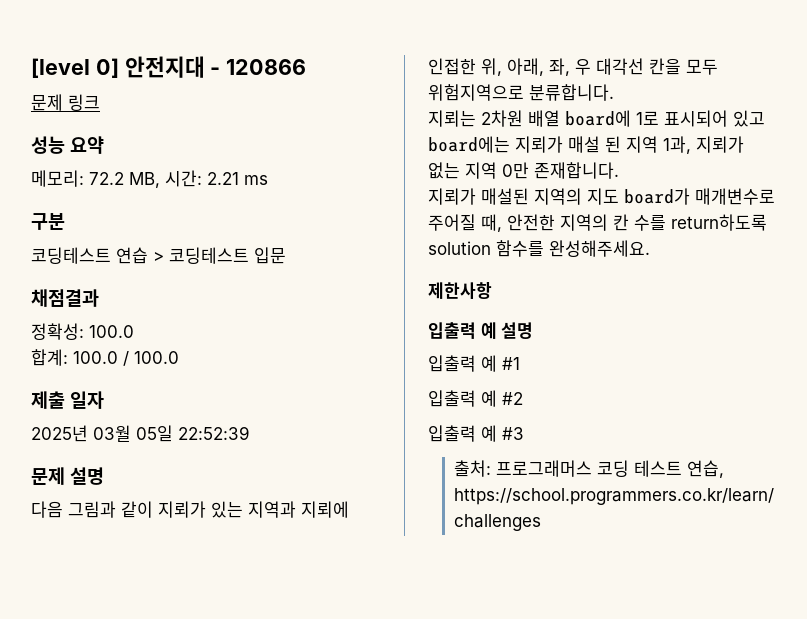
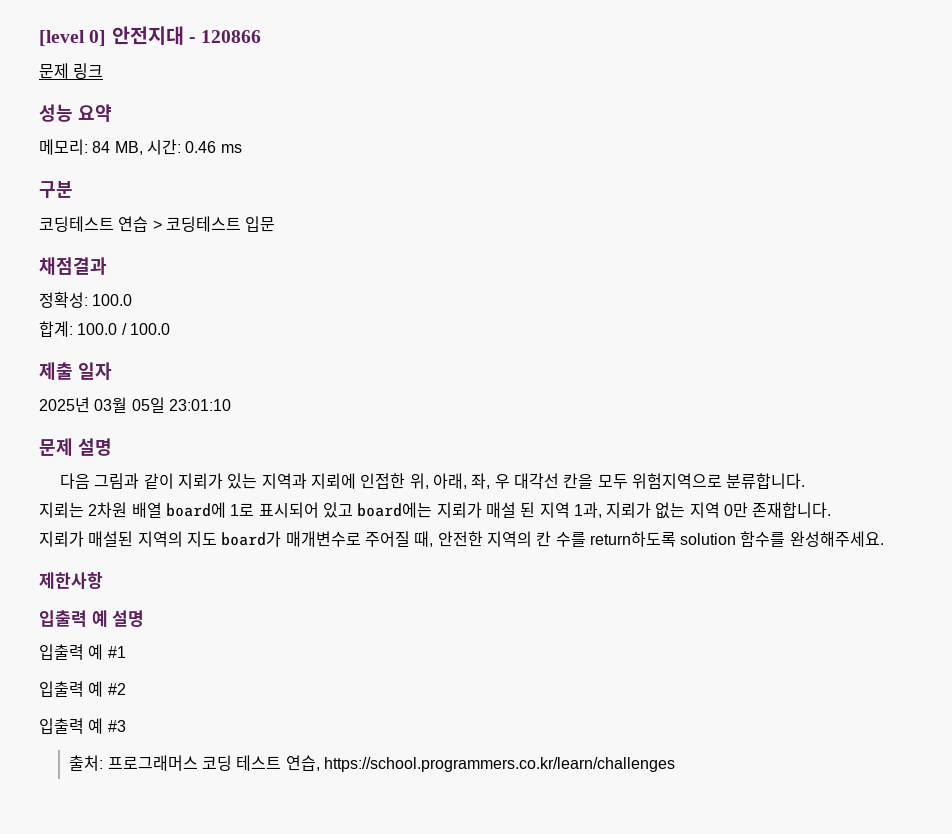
[89,172,124,185] 72.2 -> [92,141,111,153] 84
[207,172,239,185] 2.21 -> [185,141,217,153] 0.46
[178,426,250,440] 22:52:39 -> [168,399,231,411] 23:01:10

